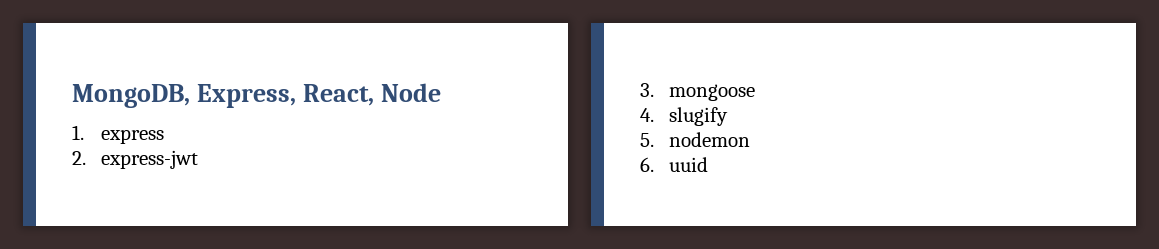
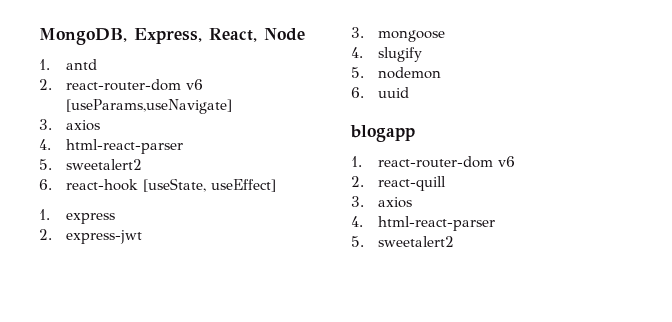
(442, 92) none -> [39,59,97,70] [39,79,203,91] [65,99,232,114] [39,119,100,131] [39,139,183,154] [39,159,142,170] [39,178,276,192] // 1. antd // 2. react-router-dom v6 [useParams,useNavigate] // 3. axios // 4. html-react-parser // 5. sweetalert2 // 6. react-hook [useState, useEffect]
(709, 164) none -> [350,125,415,142] [351,156,515,168] [351,176,446,191] [351,196,412,208] [351,216,495,231] [351,236,454,247] // blogapp // 1. react-router-dom v6 // 2. react-quill // 3. axios // 4. html-react-parser // 5. sweetalert2

